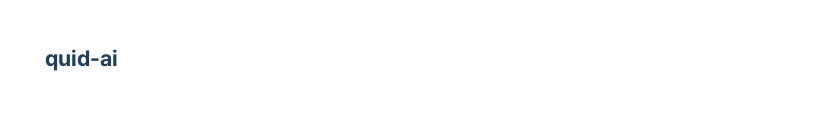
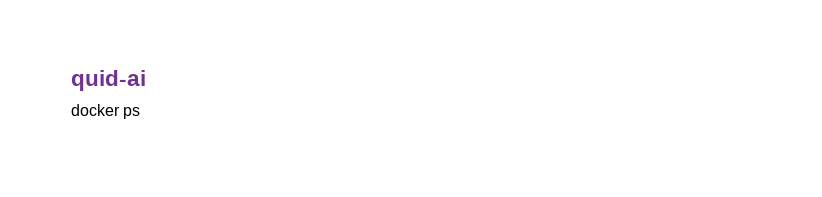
(118, 60) none -> [71,104,141,119] // docker ps

